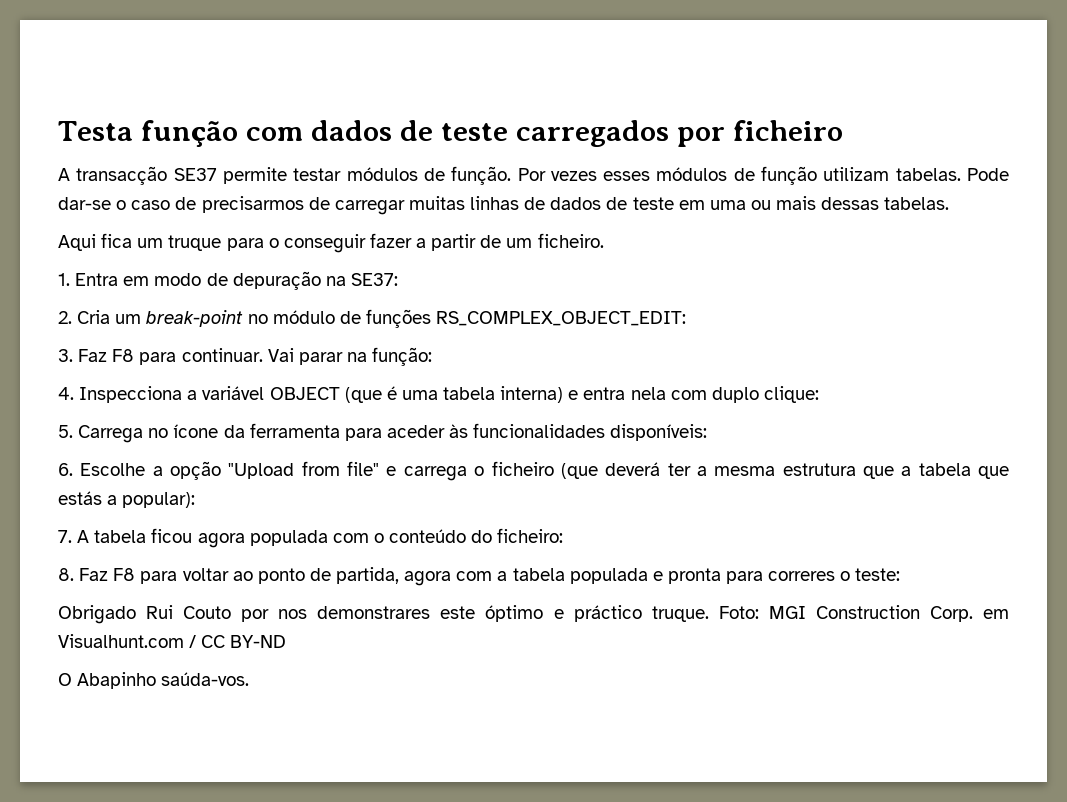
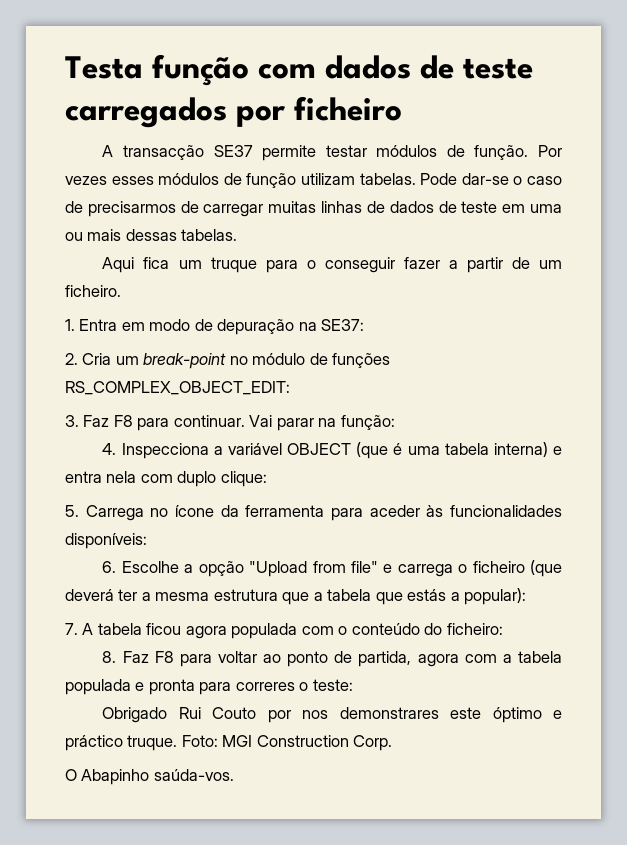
[983,609,1010,619] [58,634,287,648] em Visualhunt.com / CC BY-ND -> (393, 743) none

